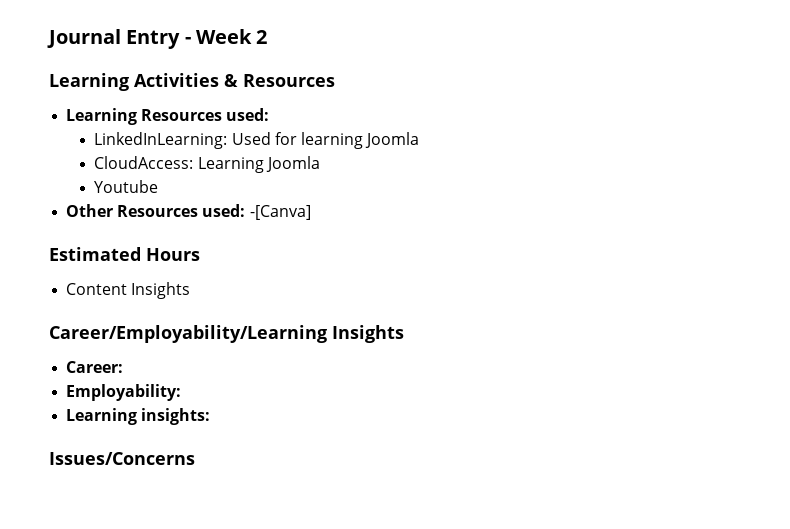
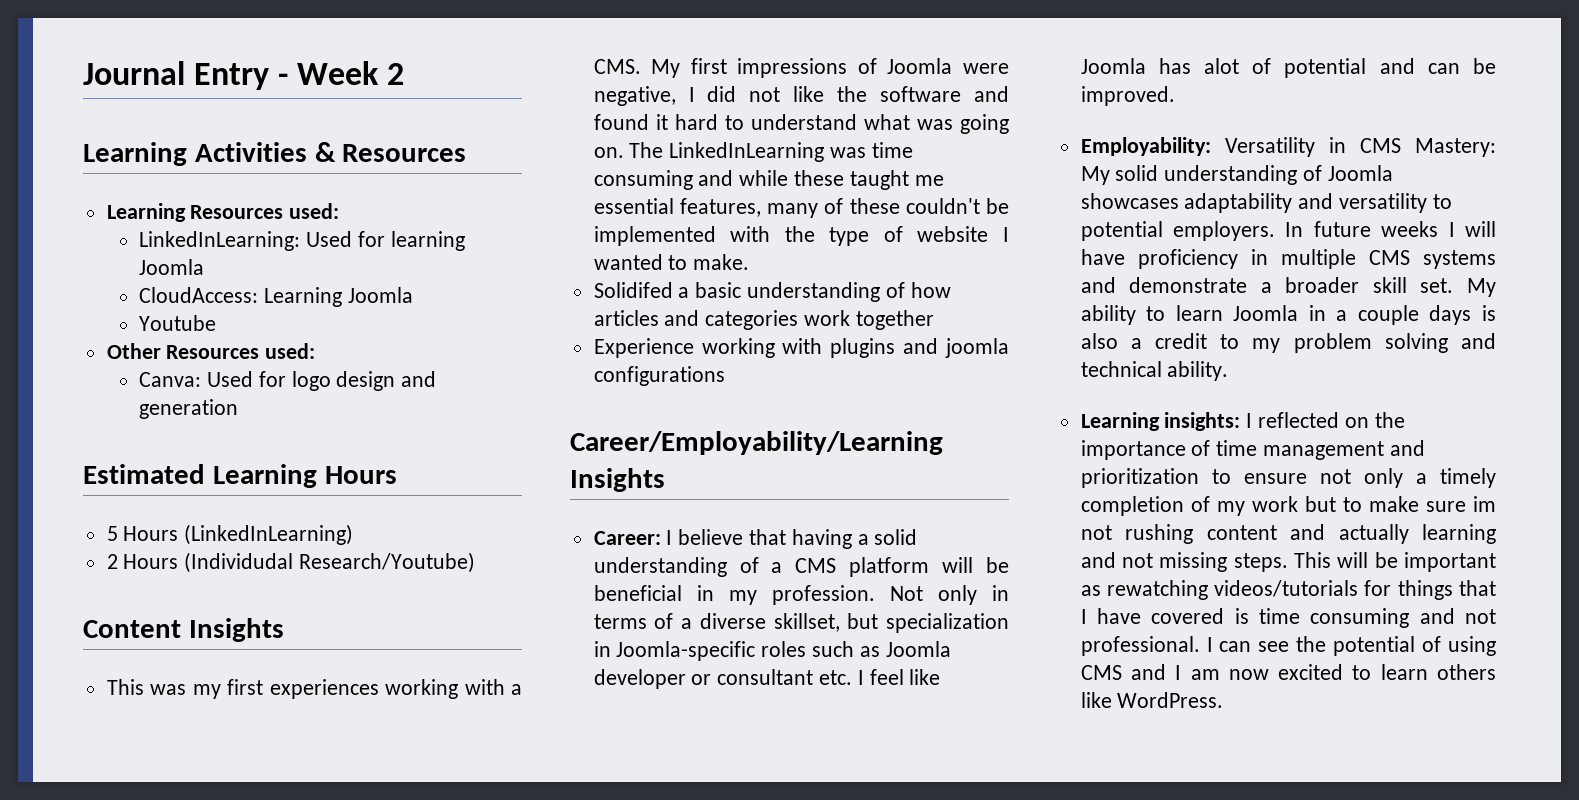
[249,205,311,220] -[Canva] -> [139,371,437,391] [139,399,239,419] // Canva: Used for logo design and generation
(141, 254) none -> [212,464,317,488] Learning
[66,282,191,299] [49,325,404,343] [66,361,124,373] [66,384,182,401] [66,408,211,425] [49,452,195,465] Content Insights // Career/Employability/Learning Insights // Career: // Employability: // Learning insights: // Issues/Concerns -> [106,524,354,545] [106,552,476,573] [83,618,284,642] [106,679,522,699] [593,58,1009,78] [593,86,1009,106] [593,114,1009,134] [593,142,913,162] [593,170,944,190] [593,198,1009,218] [593,226,1009,246] [593,254,750,270] [593,282,951,302] [593,310,934,330] [593,338,1009,358] [593,366,725,386] [570,431,943,455] [570,468,665,492] [593,529,918,549] [593,557,1009,577] [593,585,1009,605] [593,613,1009,633] [593,641,951,661] [593,669,941,689] [1080,58,1496,78] [1080,86,1175,106] [1080,137,1496,157] [1080,165,1393,185] [1080,193,1452,213] [1080,221,1496,241] [1080,249,1496,269] [1080,277,1496,297] [1080,305,1496,325] [1080,333,1496,353] [1080,361,1229,381] [1080,412,1405,431] [1080,440,1425,460] [1080,468,1496,488] [1080,496,1496,516] [1080,524,1496,544] [1080,552,1496,572] [1080,580,1496,600] [1080,608,1496,628] [1080,636,1496,656] [1080,664,1496,680] [1080,692,1224,708] 5 Hours (LinkedInLearning) // 2 Hours (Individudal Research/Youtube) // Content Insights // This was my first experiences working with a CMS. My first impressions of Joomla were negative, I did not like the software and found it hard to understand what was going on. The LinkedInLearning was time consuming and while these taught me essential features, many of these couldn't be implemented with the type of website I wanted to make. // Solidifed a basic understanding of how articles and categories work together // Experience working with plugins and joomla configurations // Career/Employability/Learning Insights // Career: I believe that having a solid understanding of a CMS platform will be beneficial in my profession. Not only in terms of a diverse skillset, but specialization in Joomla-specific roles such as Joomla developer or consultant etc. I feel like Joomla has alot of potential and can be improved. // Employability: Versatility in CMS Mastery: My solid understanding of Joomla showcases adaptability and versatility to potential employers. In future weeks I will have proficiency in multiple CMS systems and demonstrate a broader skill set. My ability to learn Joomla in a couple days is also a credit to my problem solving and technical ability. // Learning insights: I reflected on the importance of time management and prioritization to ensure not only a timely completion of my work but to make sure im not rushing content and actually learning and not missing steps. This will be important as rewatching videos/tutorials for things that I have covered is time consuming and not professional. I can see the potential of using CMS and I am now excited to learn others like WordPress.

